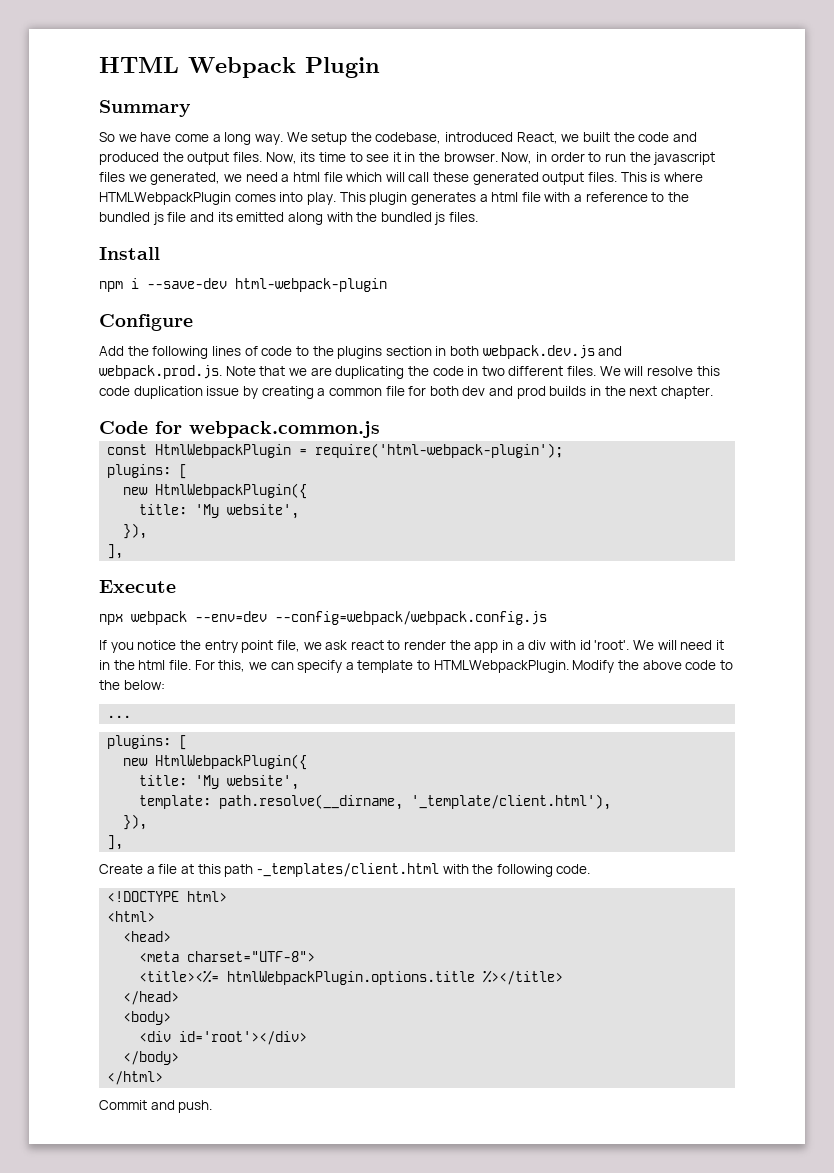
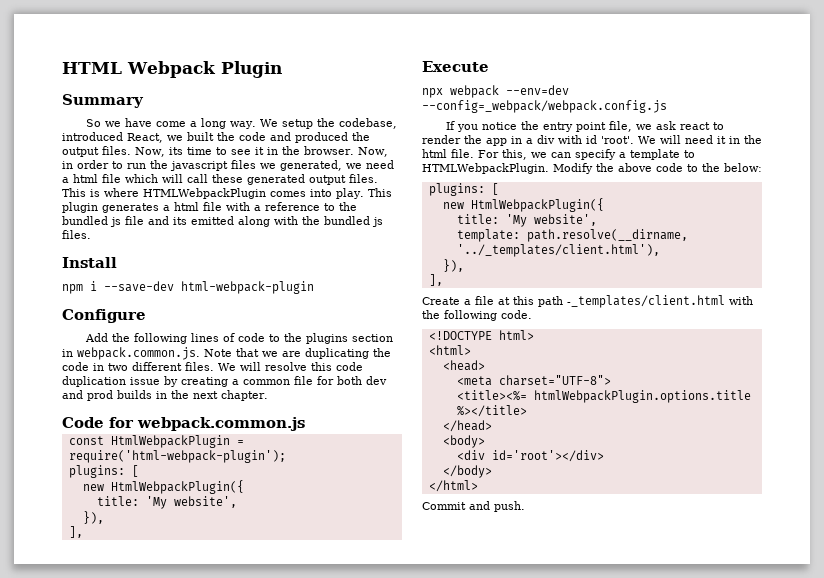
[450,345,623,359] [99,365,222,379] both webpack.dev.js and webpack.prod.js. -> [77,347,200,360] webpack.common.js.
[275,611,547,625] --config=webpack/webpack.config.js -> [422,100,667,113] --config=_webpack/webpack.config.js
[107,715,132,718] // ... -> (762, 167) none
[411,794,612,810] '_template/client.html'), -> [456,244,660,257] '../_templates/client.html'),

